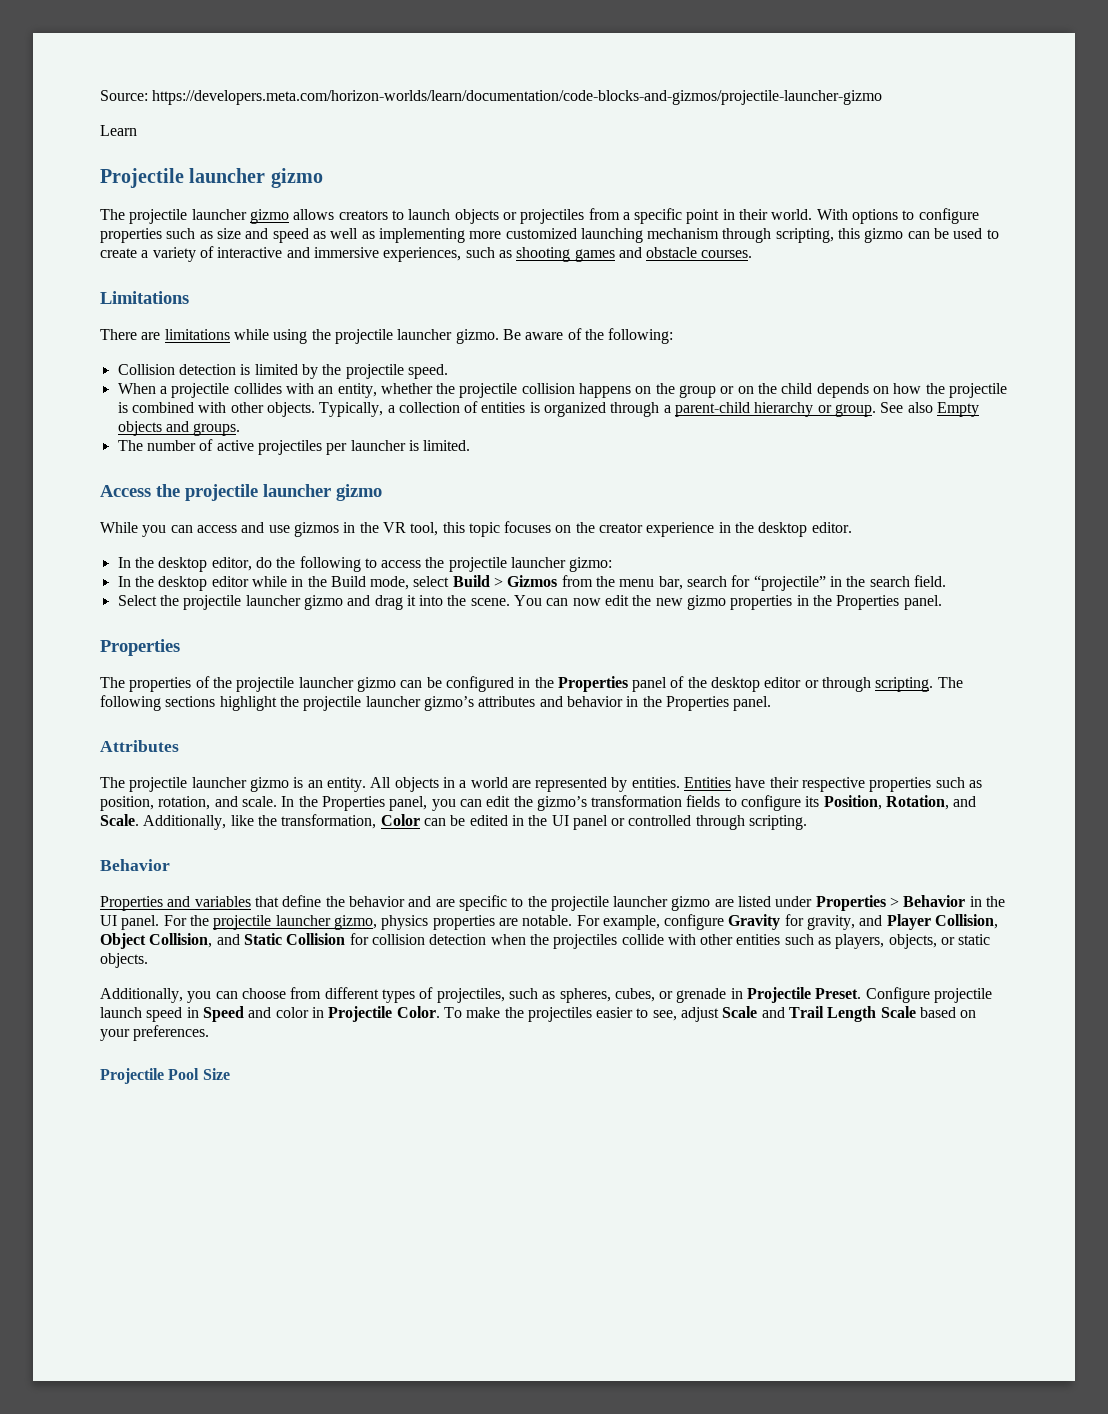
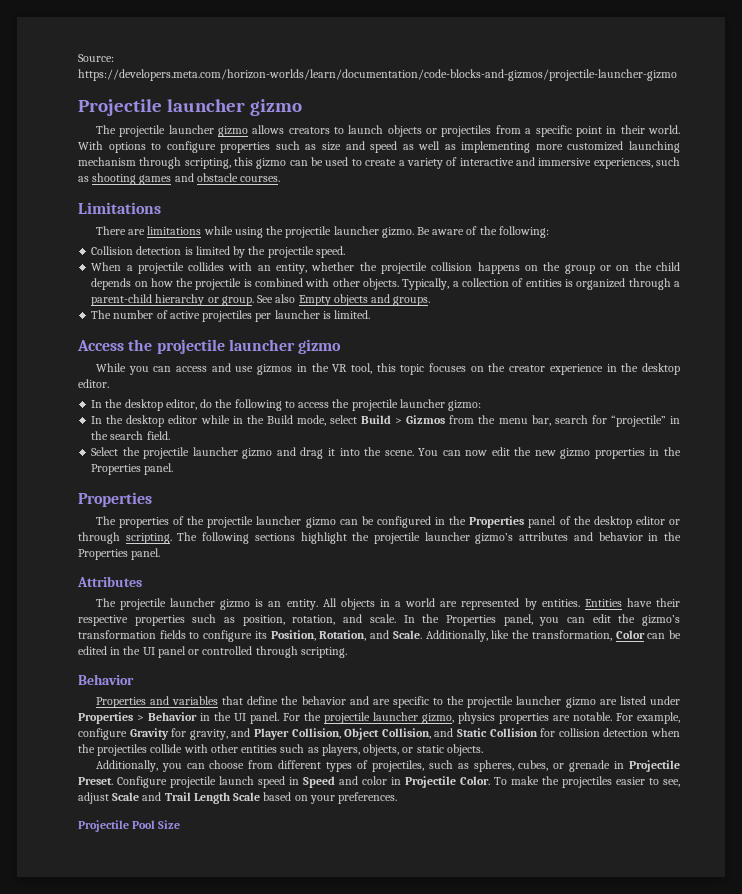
[100,125,137,136] // Learn -> (677, 75) none

